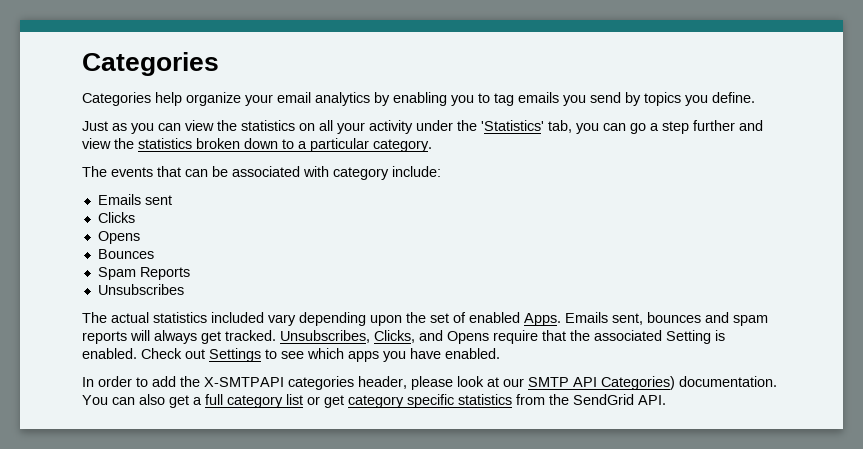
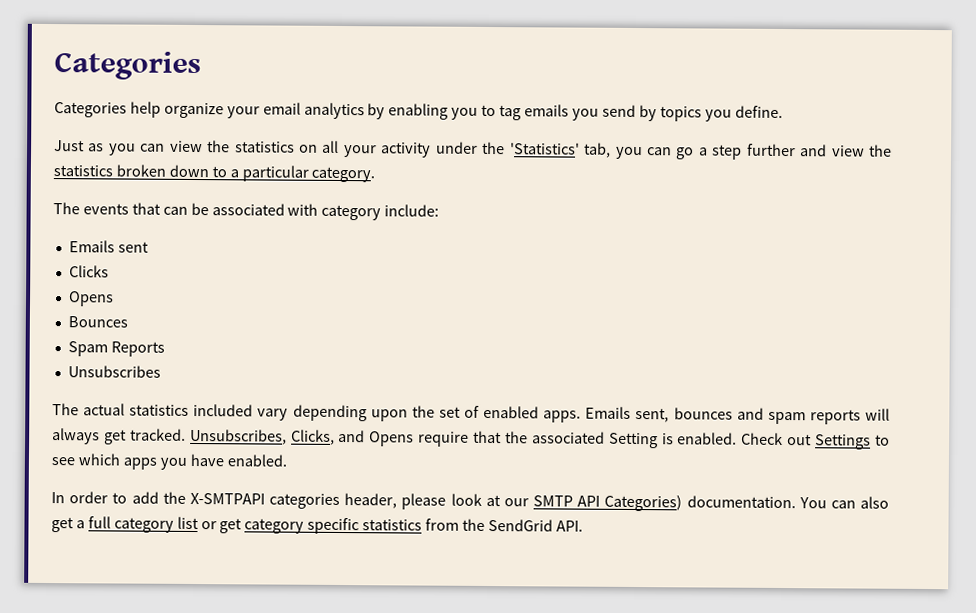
[524,313,561,326] Apps. -> [543,410,582,423] apps.

